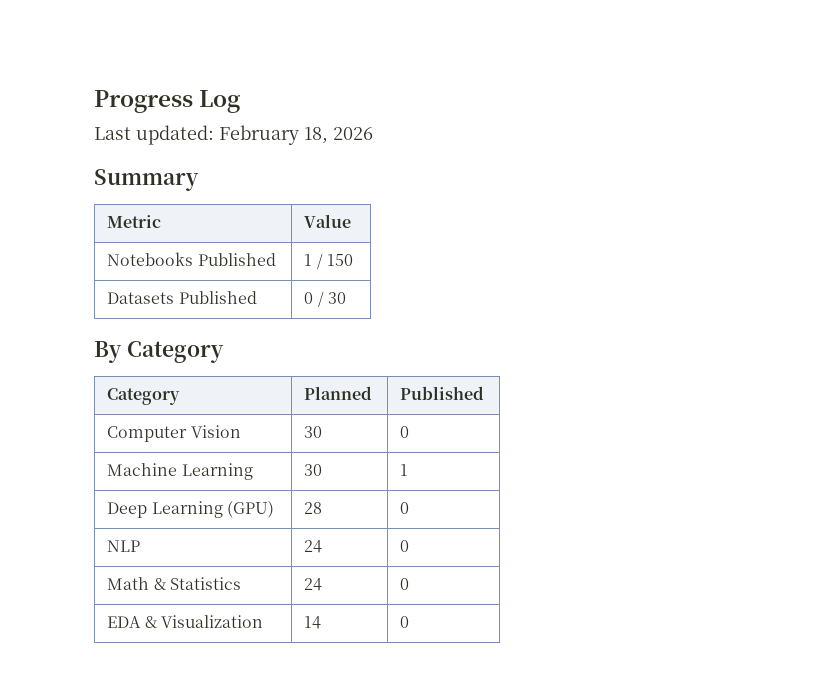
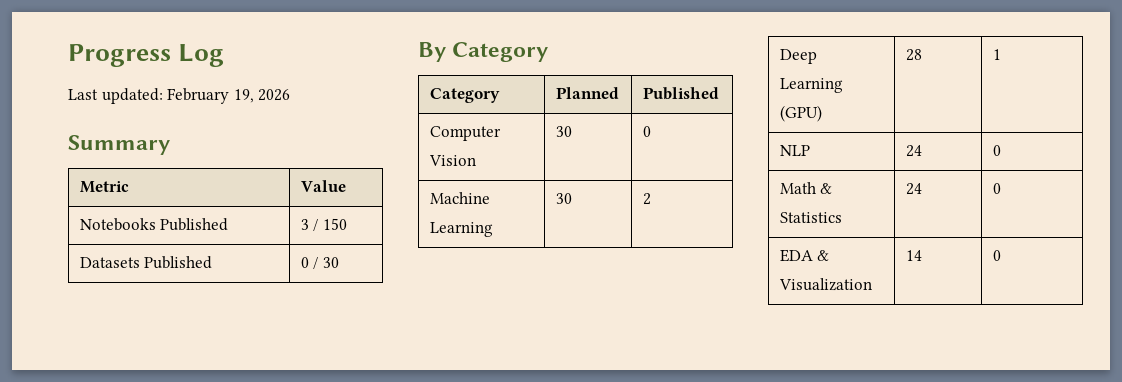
[304,127,328,144] 18, -> [233,89,254,103] 19,
[304,254,313,266] 1 -> [300,219,309,230] 3
[400,464,409,476] 1 -> [642,193,651,205] 2
[400,502,410,514] 0 -> [992,49,1001,60] 1

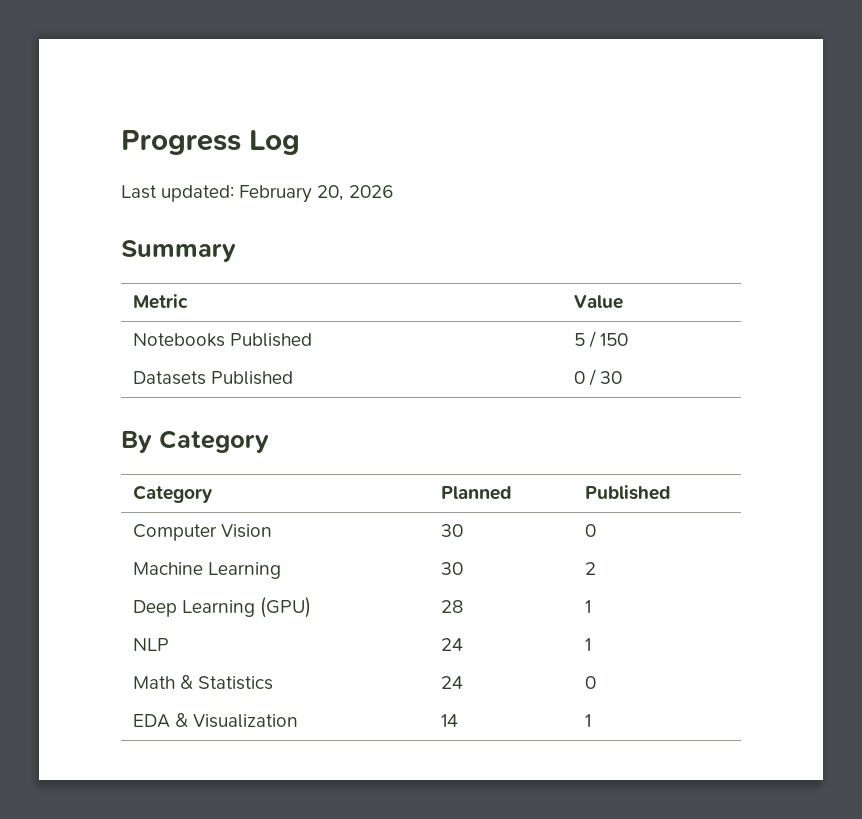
[233,89,254,103] 19, -> [317,185,344,201] 20,
[300,219,309,230] 3 -> [574,333,586,346] 5
[992,145,1001,156] 0 -> [585,638,592,651] 1
[992,250,1001,261] 0 -> [585,714,592,727] 1

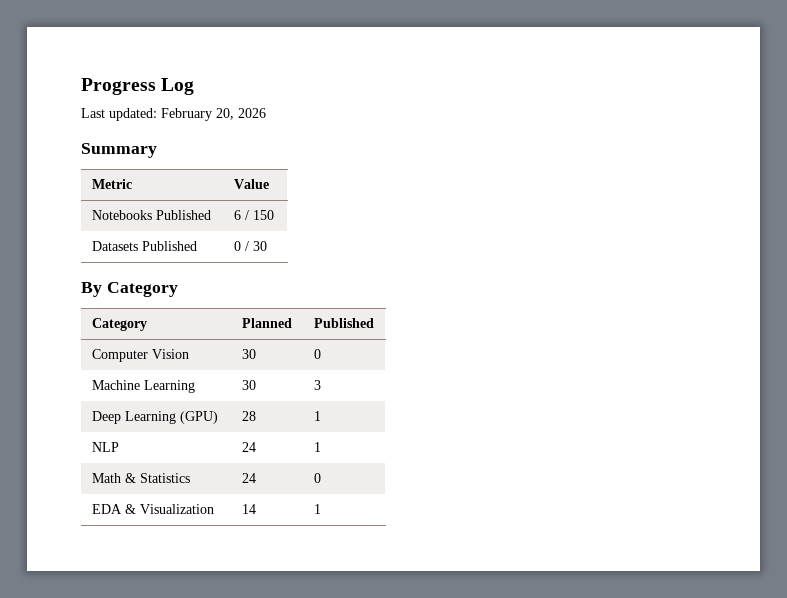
[574,333,586,346] 5 -> [233,210,241,220] 6
[585,562,597,575] 2 -> [313,380,321,390] 3

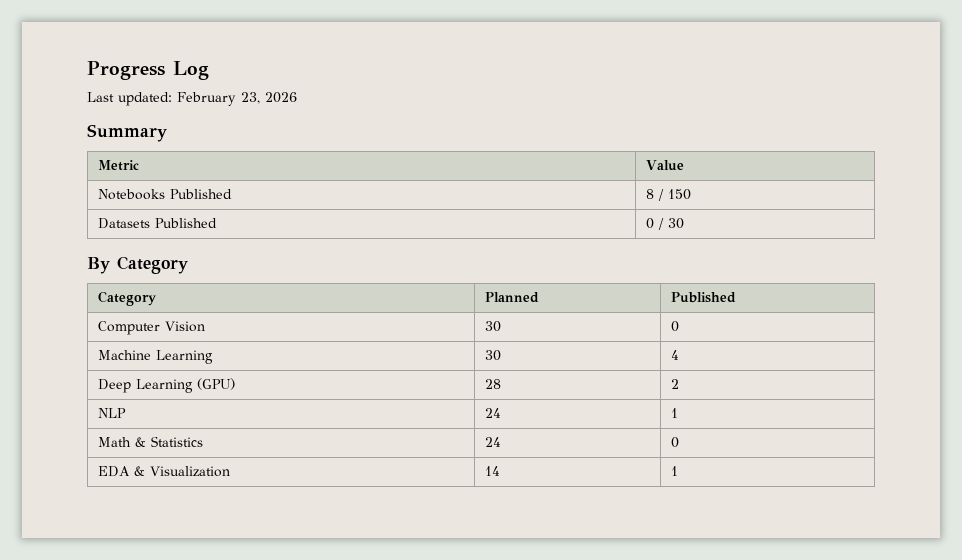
[216,108,234,120] 20, -> [241,92,260,104] 23,
[233,210,241,220] 6 -> [646,189,655,199] 8
[313,380,321,390] 3 -> [671,350,680,360] 4
[313,411,321,421] 1 -> [671,379,680,389] 2

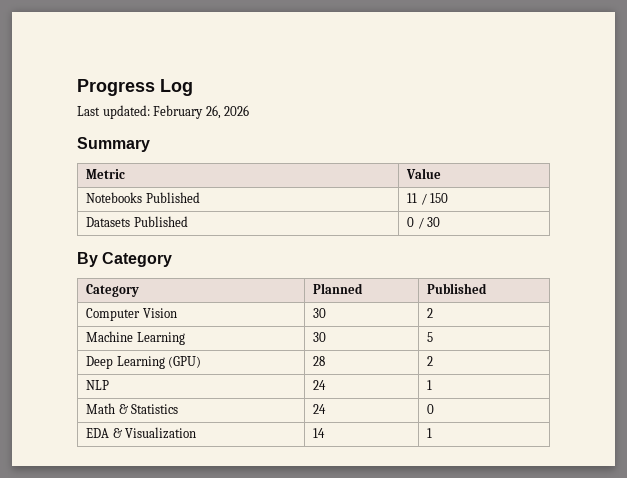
[241,92,260,104] 23, -> [205,105,221,119] 26,
[646,189,655,199] 8 -> [407,193,418,203] 11
[671,321,680,332] 0 -> [427,308,434,318] 2
[671,350,680,360] 4 -> [427,332,434,342] 5

